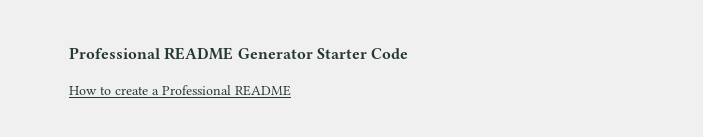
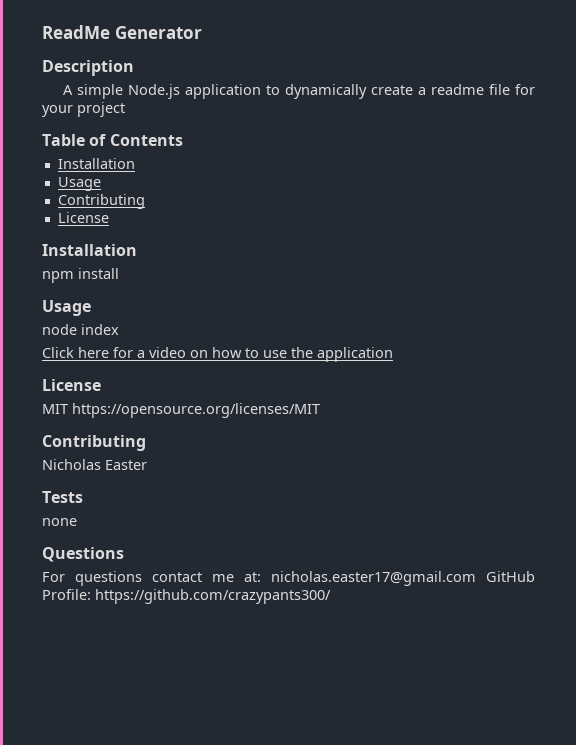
[69,47,234,60] Professional README -> [42,25,110,39] ReadMe
[316,48,409,59] [69,85,291,96] Starter Code // How to create a Professional README -> [42,60,134,76] [63,84,535,99] [42,102,125,117] [42,134,183,146] [57,158,135,169] [57,177,101,191] [57,194,145,209] [57,212,109,223] [42,244,137,256] [42,268,119,283] [42,300,91,316] [42,324,119,335] [42,347,393,362] [42,379,101,391] [42,403,320,418] [42,435,146,451] [42,459,147,470] [42,491,83,503] [42,518,77,526] [42,547,124,562] [42,571,535,586] [42,589,331,604] // Description // A simple Node.js application to dynamically create a readme file for your project // Table of Contents // Installation // Usage // Contributing // License // Installation // npm install // Usage // node index // Click here for a video on how to use the application // License // MIT https://opensource.org/licenses/MIT // Contributing // Nicholas Easter // Tests // none // Questions // For questions contact me at: nicholas.easter17@gmail.com GitHub Profile: https://github.com/crazypants300/

